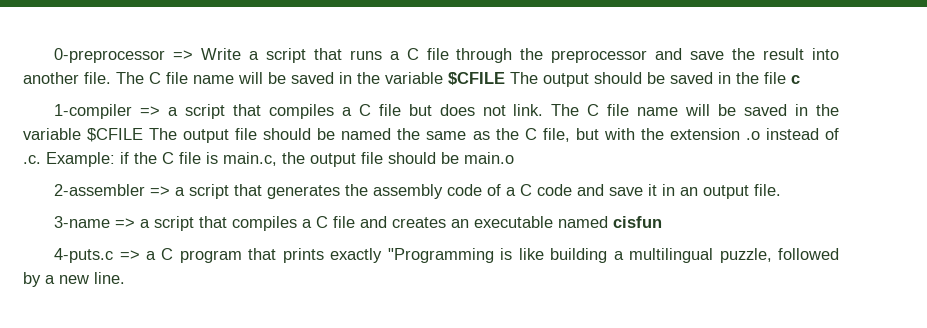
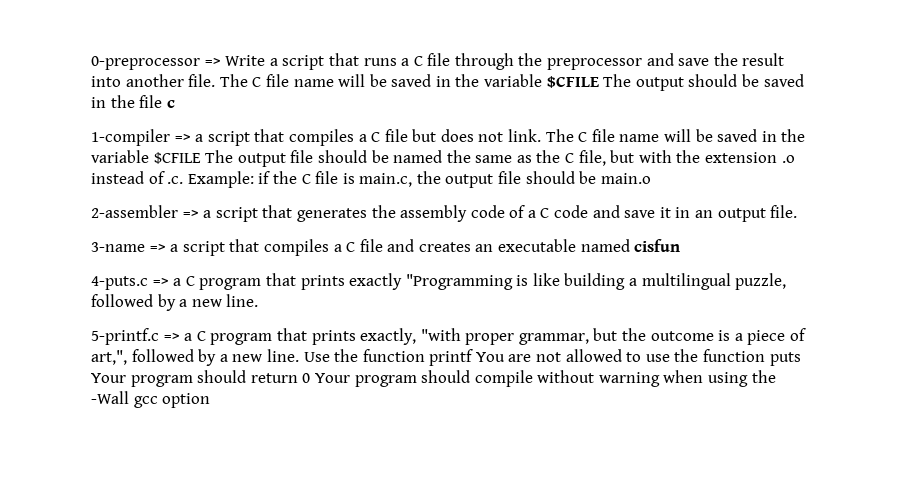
(125, 278) none -> [91,328,807,345] [91,349,801,366] [91,370,776,387] [91,391,211,408] // 5-printf.c => a C program that prints exactly, "with proper grammar, but the outcome is a piece of art,", followed by a new line. Use the function printf You are not allowed to use the function puts Your program should return 0 Your program should compile without warning when using the -Wall gcc option

